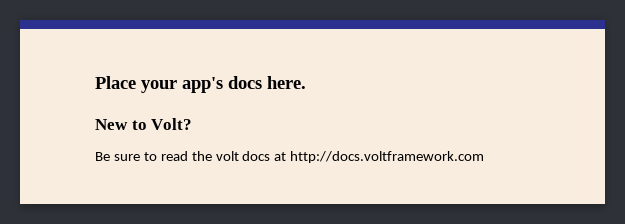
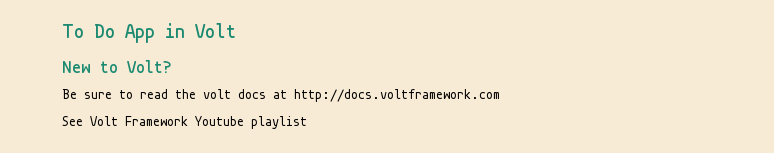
[95,76,306,93] Place your app's docs here. -> [62,23,236,43] To Do App in Volt
(485, 157) none -> [62,116,307,129] // See Volt Framework Youtube playlist

